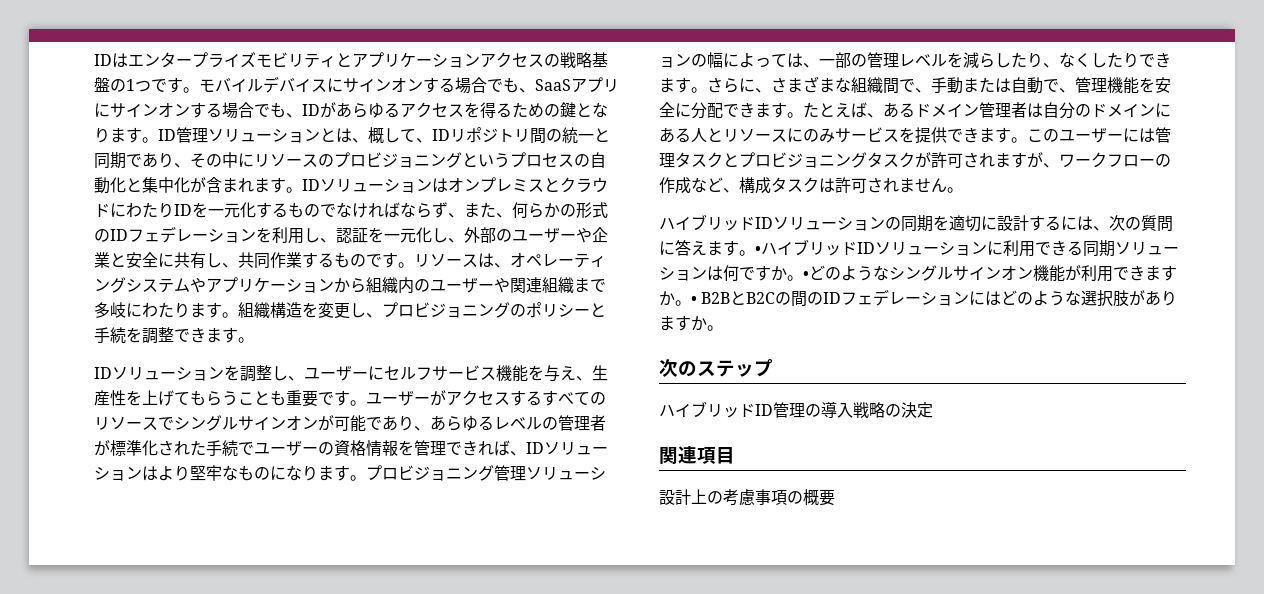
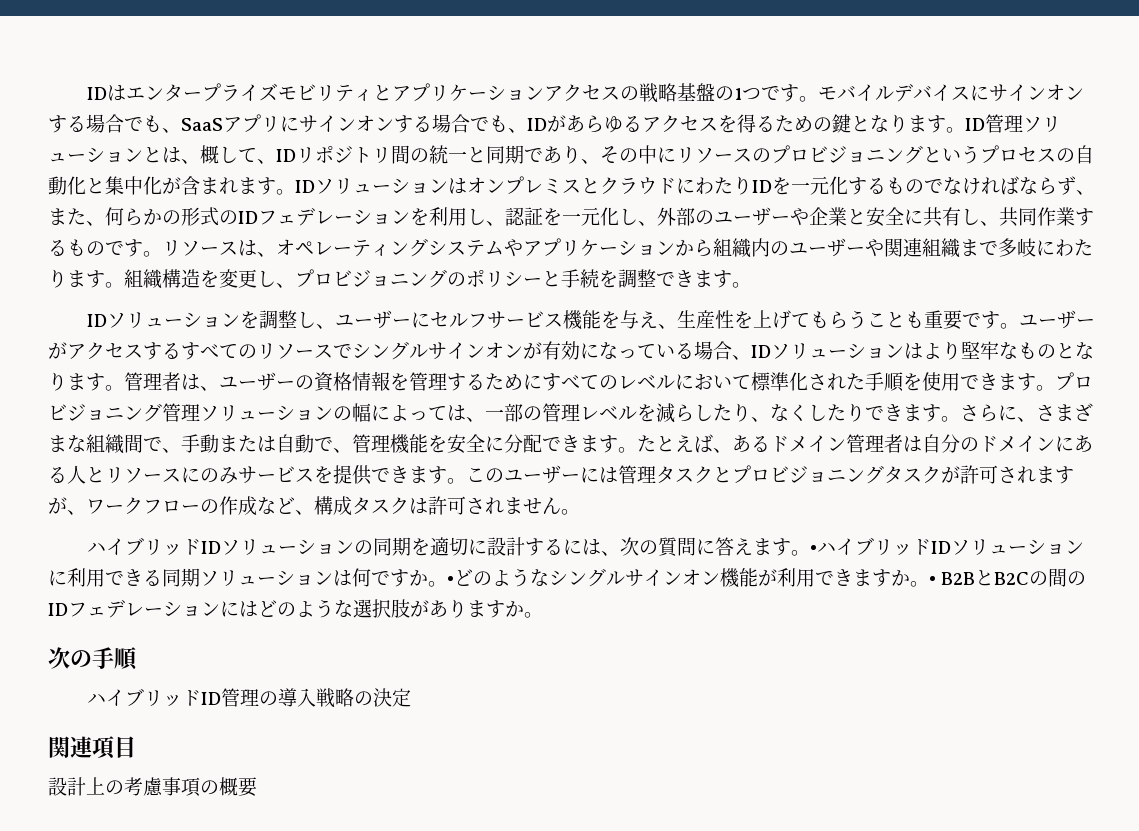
[334,415,606,432] [94,440,510,457] 可能であり、あらゆるレベルの管理者が標準化された手続でユーザーの資格情報を管理できれば -> [542,341,732,360] 有効になっている場合
[270,465,366,481] になります。 -> [1056,342,1094,359] [48,371,1055,392] となります。管理者は、ユーザーの資格情報を管理するためにすべてのレベルにおいて標準化された手順を使用できます。
[697,359,773,377] ステップ -> [92,647,137,670] 手順

